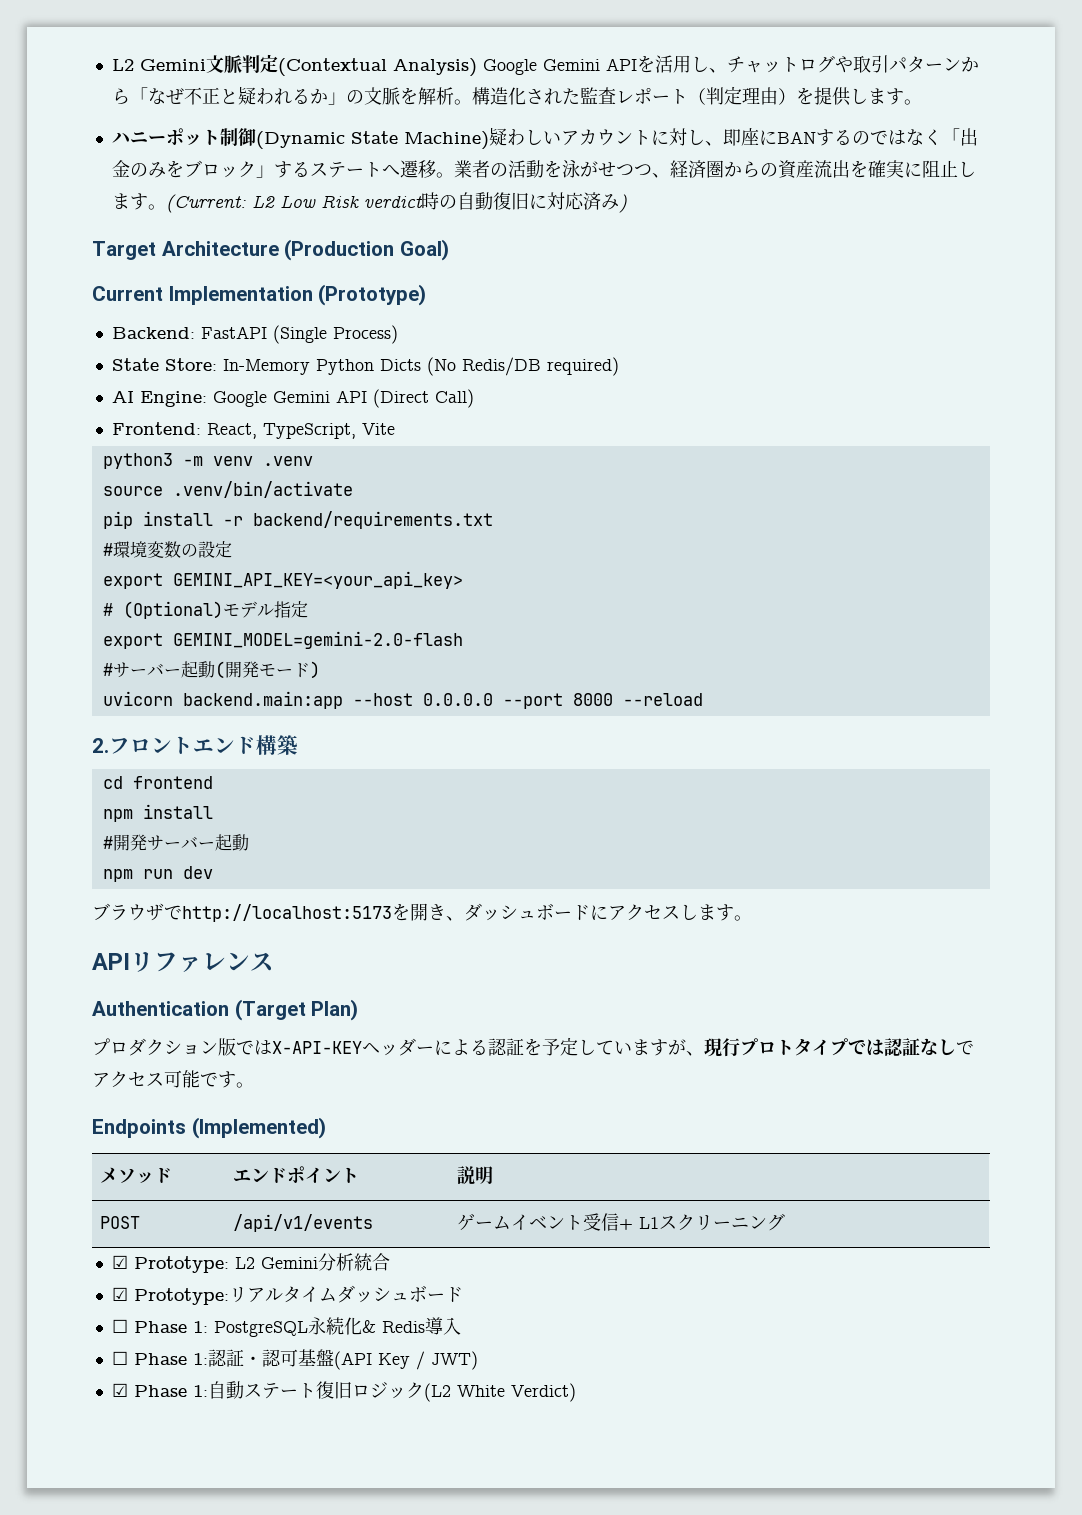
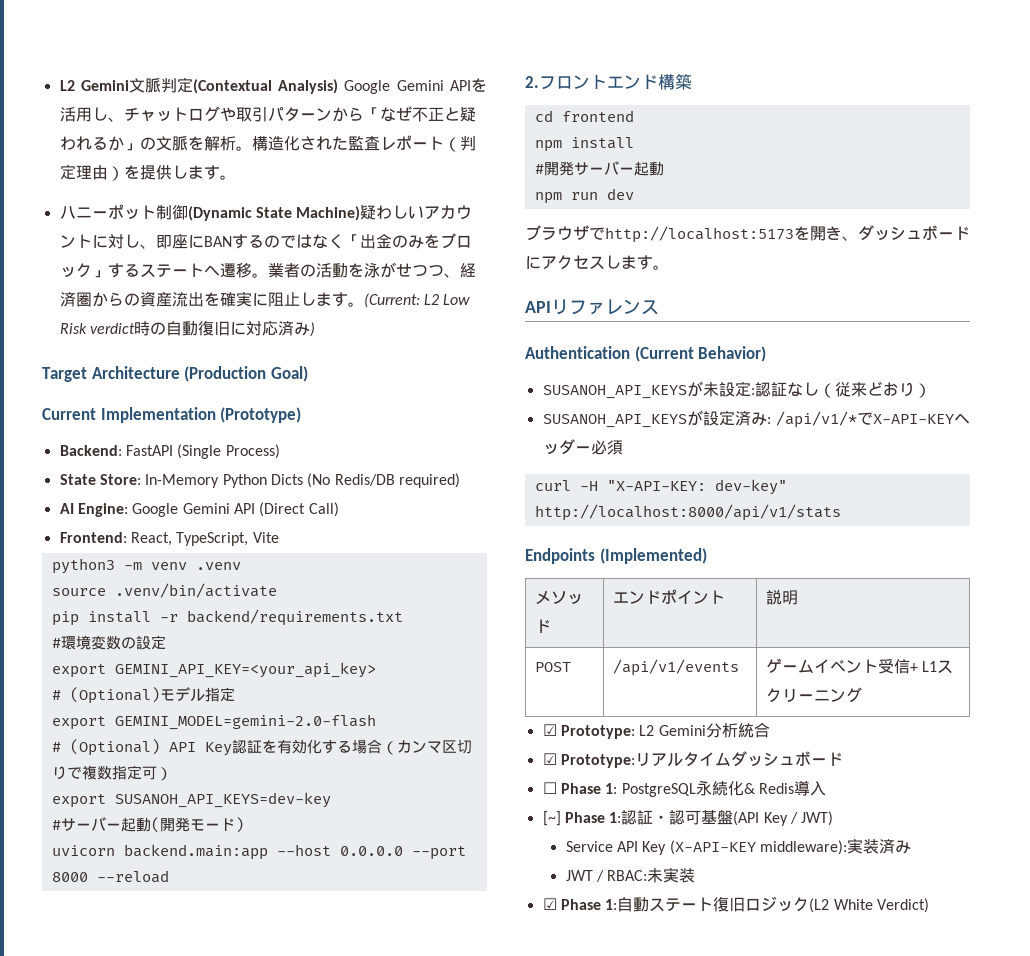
(463, 640) none -> [51,739,472,756] [51,765,172,781] [51,792,331,808] // # (Optional) API Key認証を有効化する場合（カンマ区切りで複数指定可） // export SUSANOH_API_KEYS=dev-key
[234,999,359,1021] [92,1037,974,1057] [92,1070,254,1088] (Target Plan) // プロダクション版ではX-API-KEYヘッダーによる認証を予定していますが、現行プロトタイプでは認証なしでアクセス可能です。 -> [634,346,767,362] [542,381,931,399] [542,410,970,428] [542,439,623,455] [534,479,787,495] [534,504,841,521] (Current Behavior) // SUSANOH_API_KEYSが未設定:認証なし（従来どおり） // SUSANOH_API_KEYSが設定済み: /api/v1/*でX-API-KEYヘッダー必須 // curl -H "X-API-KEY: dev-key" http://localhost:8000/api/v1/stats
[111,1351,128,1365] ☐ -> [542,811,561,826] [~]
(478, 1360) none -> [565,838,912,855] [565,867,696,883] // Service API Key (X-API-KEY middleware):実装済み // JWT / RBAC:未実装

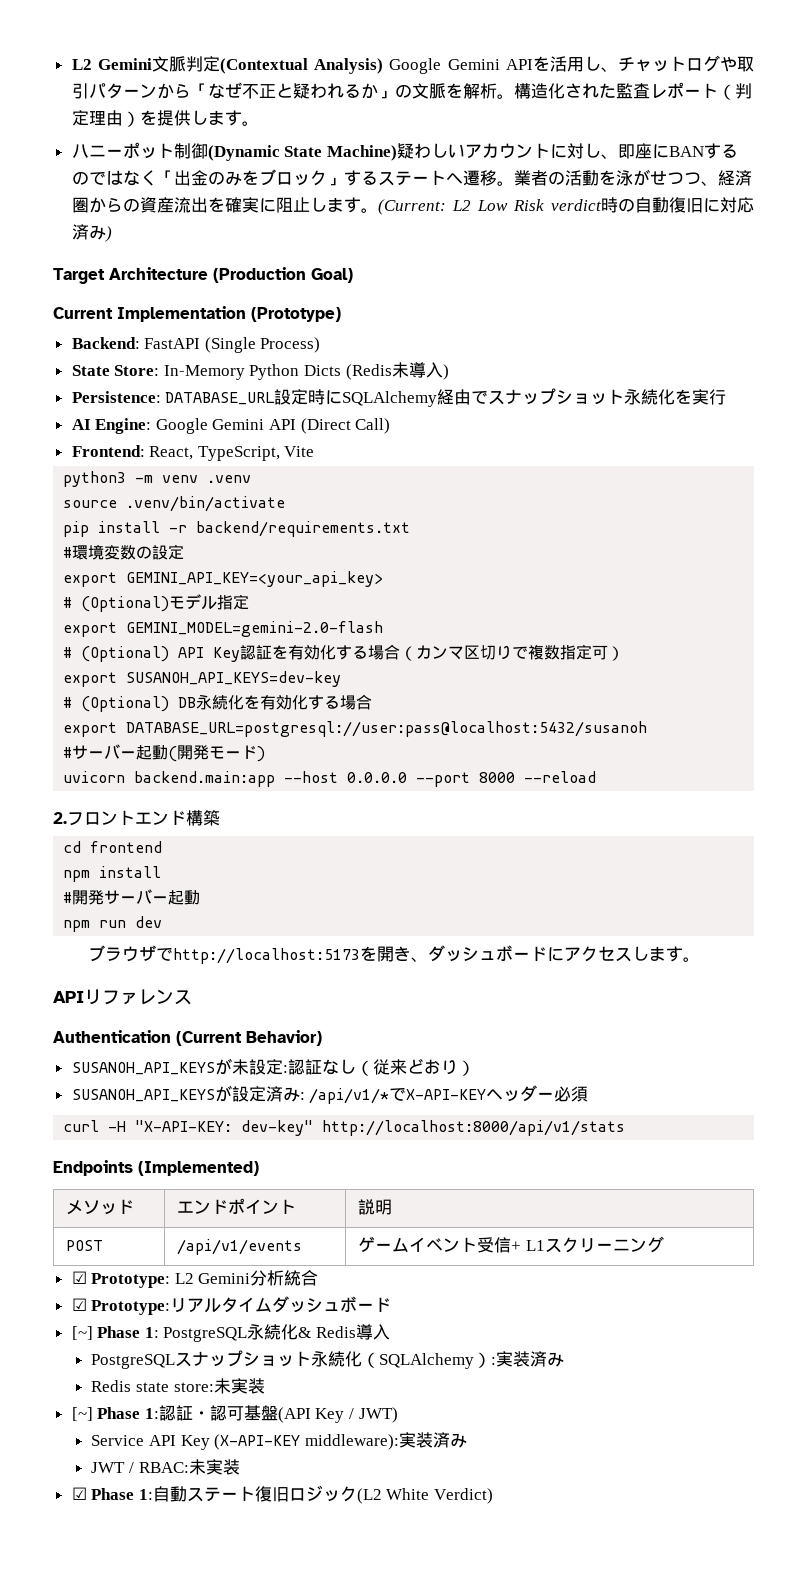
[307,473,460,488] (No Redis/DB required) -> [345,362,449,380] [71,388,727,407] (Redis未導入) // Persistence: DATABASE_URL設定時にSQLAlchemy経由でスナップショット永続化を実行
(331, 800) none -> [63,694,373,712] [63,721,648,737] // # (Optional) DB永続化を有効化する場合 // export DATABASE_URL=postgresql://user:pass@localhost:5432/susanoh
[542,782,557,794] ☐ -> [71,1326,93,1340] [~]
(826, 788) none -> [91,1350,565,1369] [91,1378,265,1394] // PostgreSQLスナップショット永続化（SQLAlchemy）:実装済み // Redis state store:未実装

